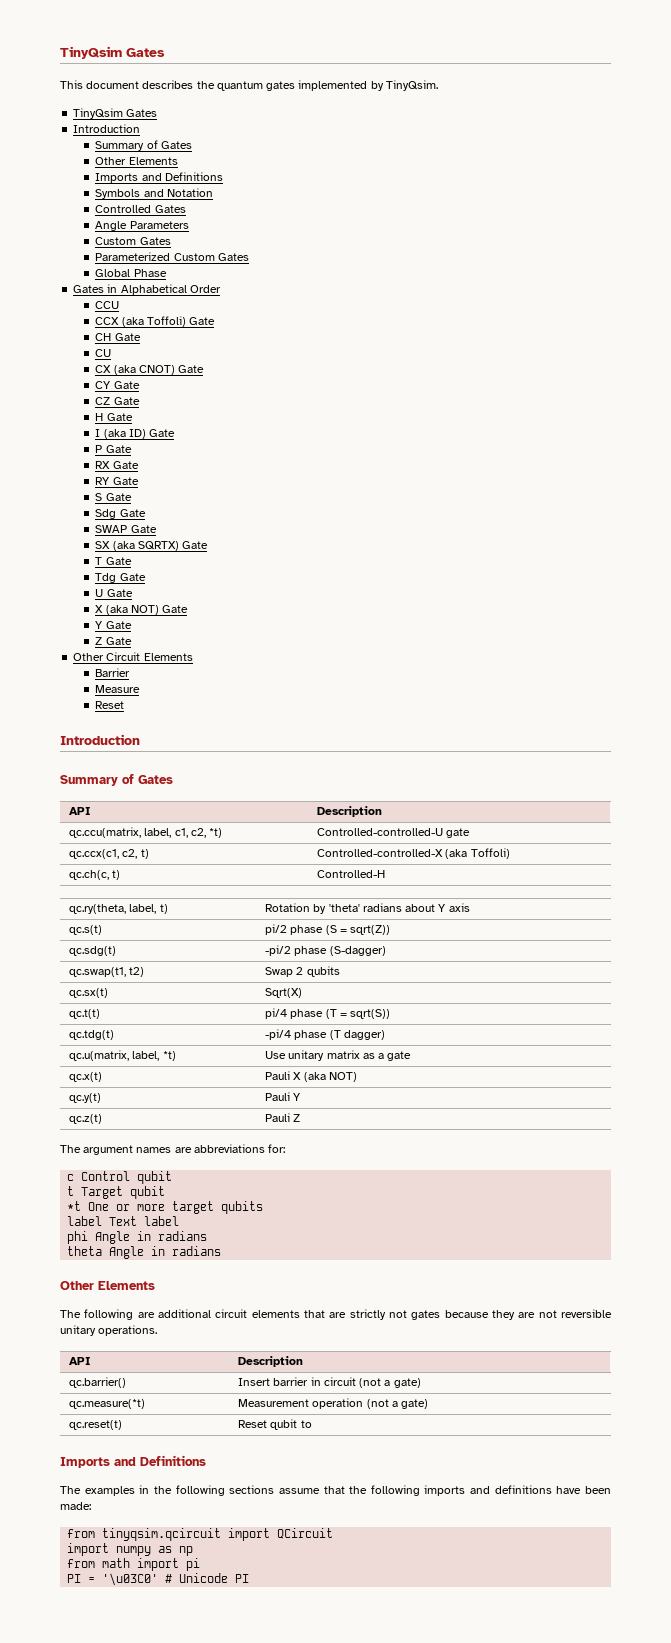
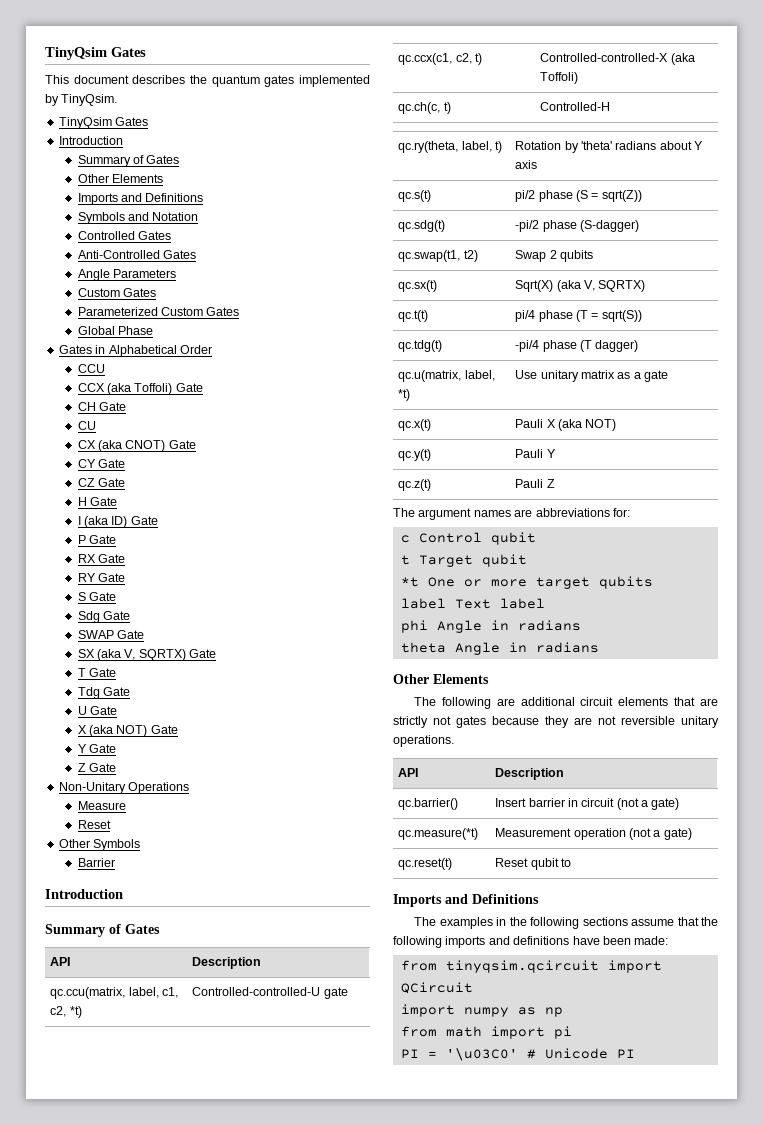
(186, 209) none -> [77,250,197,259] // Anti-Controlled Gates
(135, 546) none -> [124,649,136,660] V,
[73,652,193,661] [95,668,131,677] Other Circuit Elements // Barrier -> [58,782,190,794] Non-Unitary Operations
(125, 705) none -> [58,839,141,851] [77,858,115,867] // Other Symbols // Barrier
(303, 993) none -> [556,280,646,292] (aka V, SQRTX)

